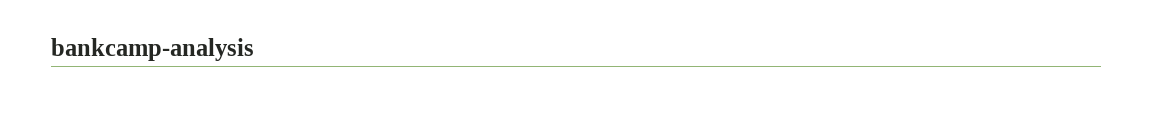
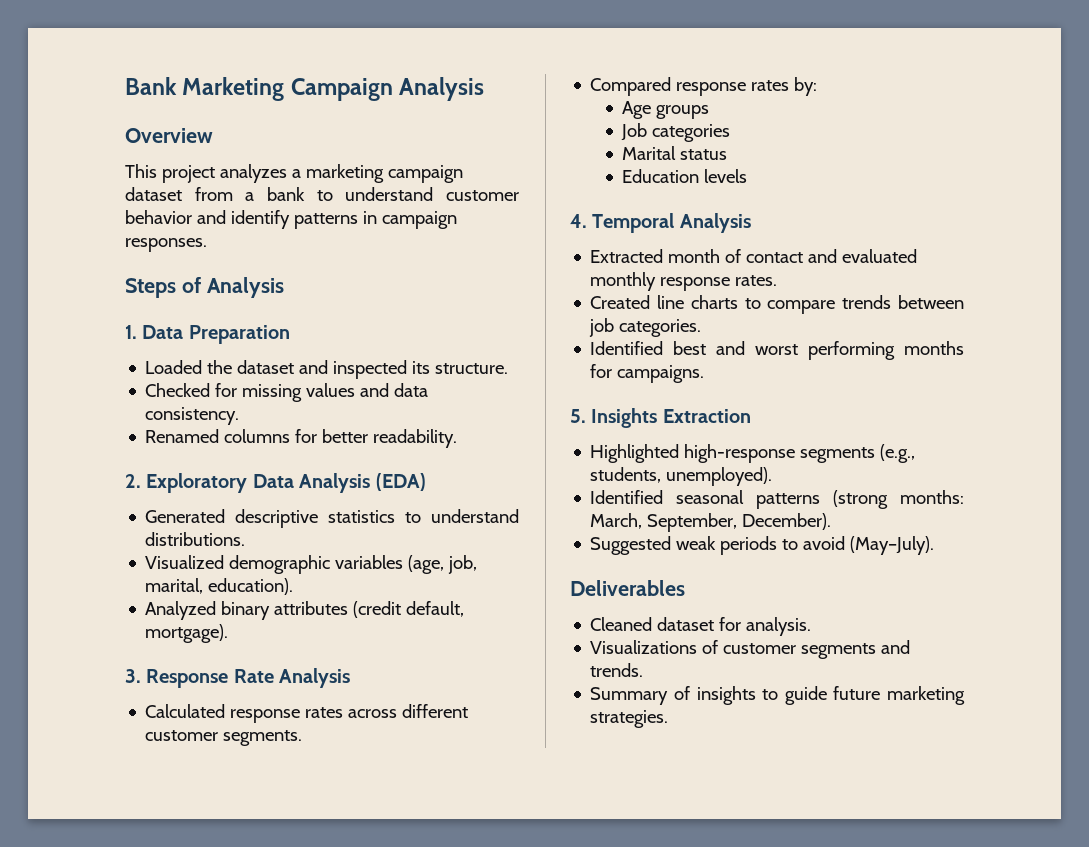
[51,38,254,61] bankcamp-analysis -> [125,77,485,101] [125,128,213,143] [125,164,463,183] [125,187,519,201] [125,210,457,229] [125,238,207,252] [125,277,284,298] [125,325,290,344] [145,360,509,379] [145,383,429,402] [145,407,240,425] [145,429,458,448] [125,473,426,493] [145,509,519,528] [145,532,246,546] [145,555,478,574] [145,578,294,595] [145,601,465,620] [145,624,229,643] [125,668,351,688] [145,704,469,723] [145,730,303,746] [590,77,818,96] [622,101,710,119] [621,123,731,142] [622,146,728,160] [622,169,748,183] [570,213,751,233] [590,249,918,263] [590,272,778,291] [590,295,964,314] [589,318,702,337] [590,341,964,360] [590,364,705,383] [570,408,751,428] [590,444,916,463] [590,467,773,486] [590,490,964,509] [590,513,832,532] [590,536,935,555] [570,580,685,596] [590,617,812,636] [590,640,911,659] [590,663,644,677] [590,686,965,705] [590,710,669,728] Bank Marketing Campaign Analysis // Overview // This project analyzes a marketing campaign dataset from a bank to understand customer behavior and identify patterns in campaign responses. // Steps of Analysis // 1. Data Preparation // Loaded the dataset and inspected its structure. // Checked for missing values and data consistency. // Renamed columns for better readability. // 2. Exploratory Data Analysis (EDA) // Generated descriptive statistics to understand distributions. // Visualized demographic variables (age, job, marital, education). // Analyzed binary attributes (credit default, mortgage). // 3. Response Rate Analysis // Calculated response rates across different customer segments. // Compared response rates by: // Age groups // Job categories // Marital status // Education levels // 4. Temporal Analysis // Extracted month of contact and evaluated monthly response rates. // Created line charts to compare trends between job categories. // Identified best and worst performing months for campaigns. // 5. Insights Extraction // Highlighted high-response segments (e.g., students, unemployed). // Identified seasonal patterns (strong months: March, September, December). // Suggested weak periods to avoid (May–July). // Deliverables // Cleaned dataset for analysis. // Visualizations of customer segments and trends. // Summary of insights to guide future marketing strategies.

